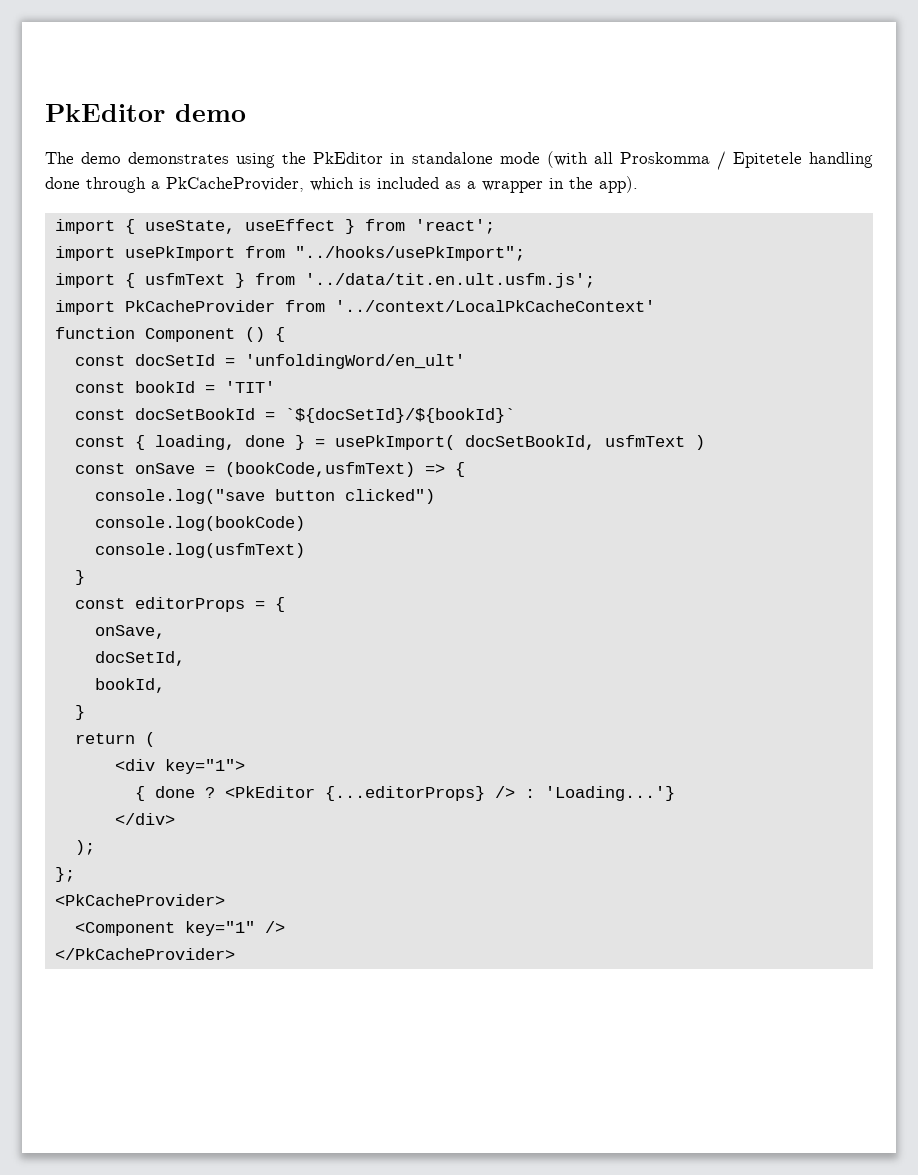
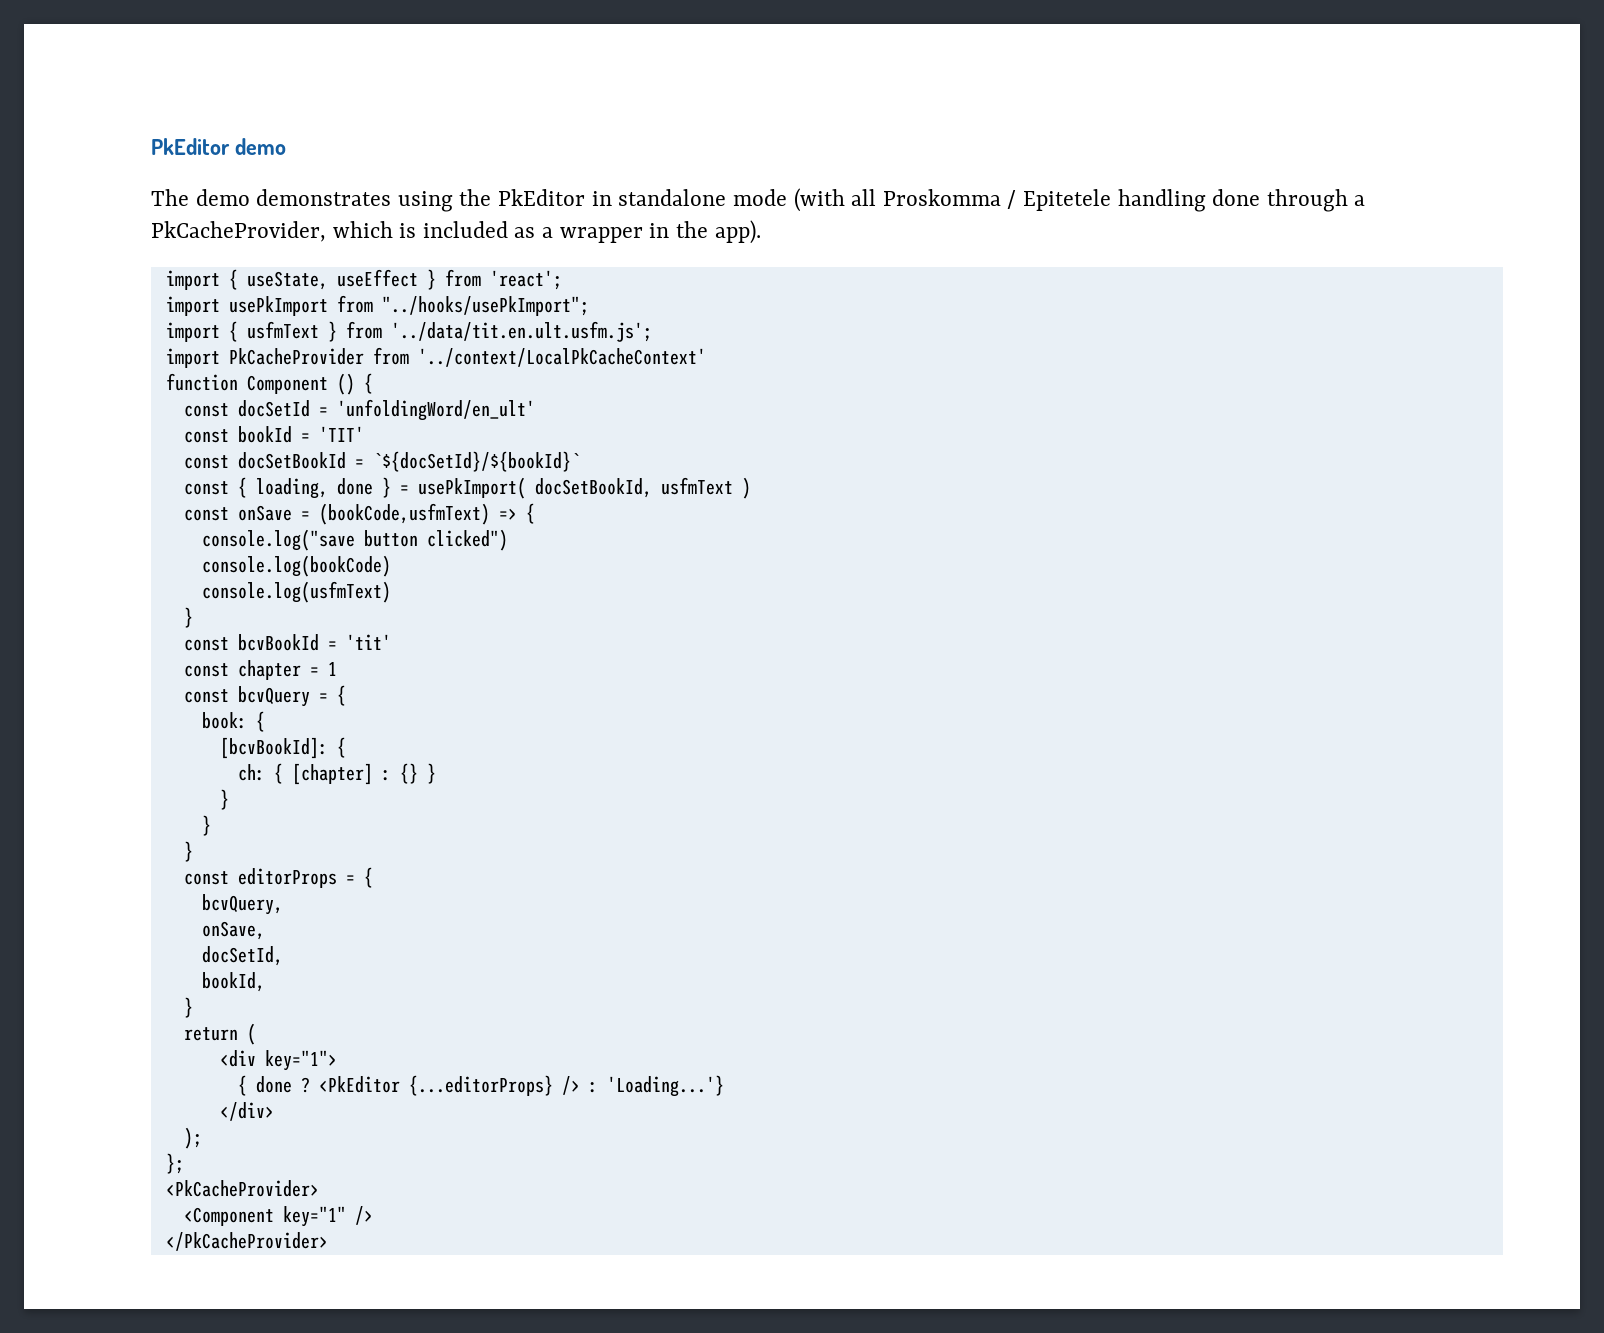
(85, 577) none -> [183,634,391,651] [183,660,337,680] [183,685,346,707] [201,711,265,732] [219,737,346,759] [237,763,436,785] [219,789,229,810] [201,815,211,836] [183,841,193,862] // const bcvBookId = 'tit' // const chapter = 1 // const bcvQuery = { // book: { // [bcvBookId]: { // ch: { [chapter] : {} } // } // } // }
(285, 604) none -> [201,894,283,915] // bcvQuery,

